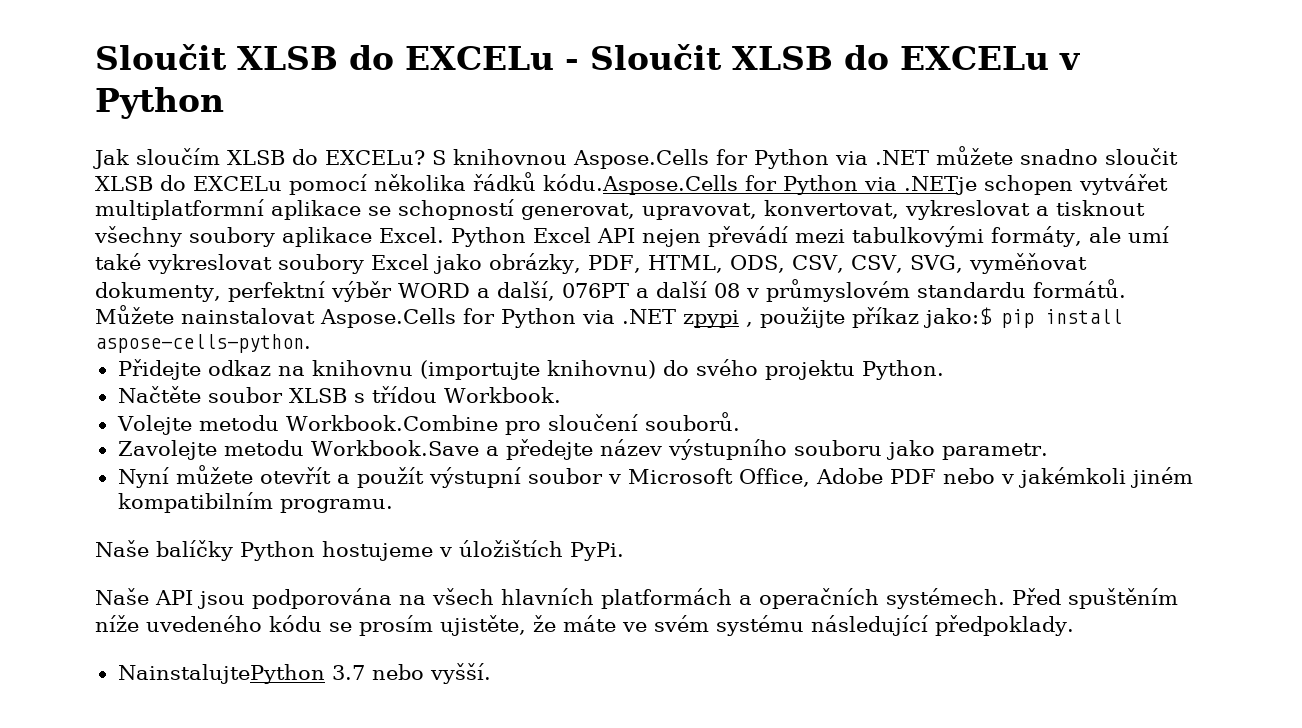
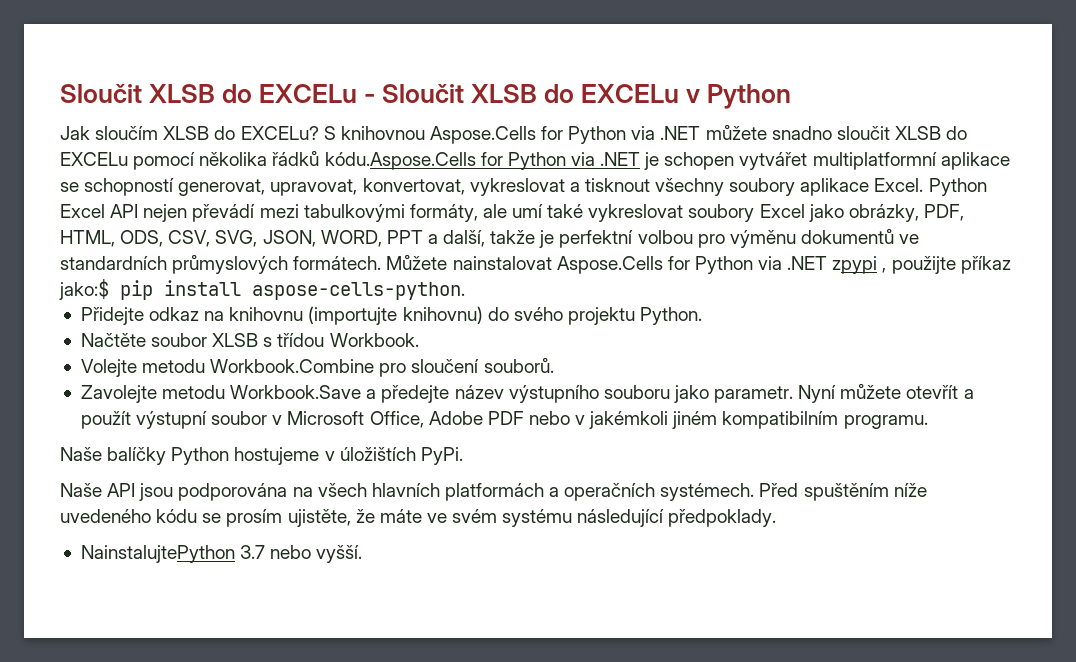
[904,176,977,195] .NETje -> [600,152,660,170] .NET je
[850,253,1087,274] [95,279,1126,302] CSV, SVG, vyměňovat dokumenty, perfektní výběr WORD a další, 076PT a další 08 v průmyslovém standardu formátů. -> [215,228,920,248] [60,254,382,274] SVG, JSON, WORD, PPT a další, takže je perfektní volbou pro výměnu dokumentů ve standardních průmyslových formátech.
(1048, 451) // -> (794, 394) none

